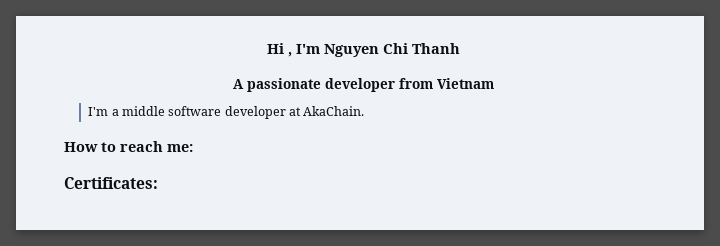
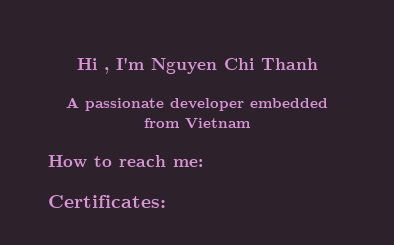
(395, 85) none -> [250,98,328,108] embedded
[88,106,365,119] // I'm a middle software developer at AkaChain. -> (251, 123) none

